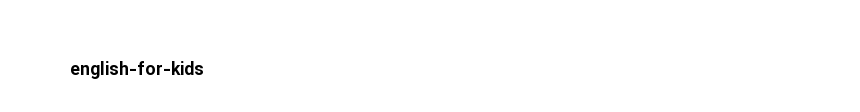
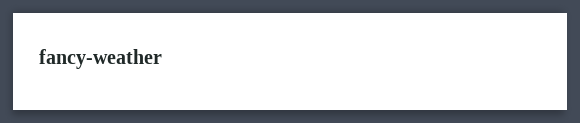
[70,61,204,79] english-for-kids -> [39,49,162,69] fancy-weather

